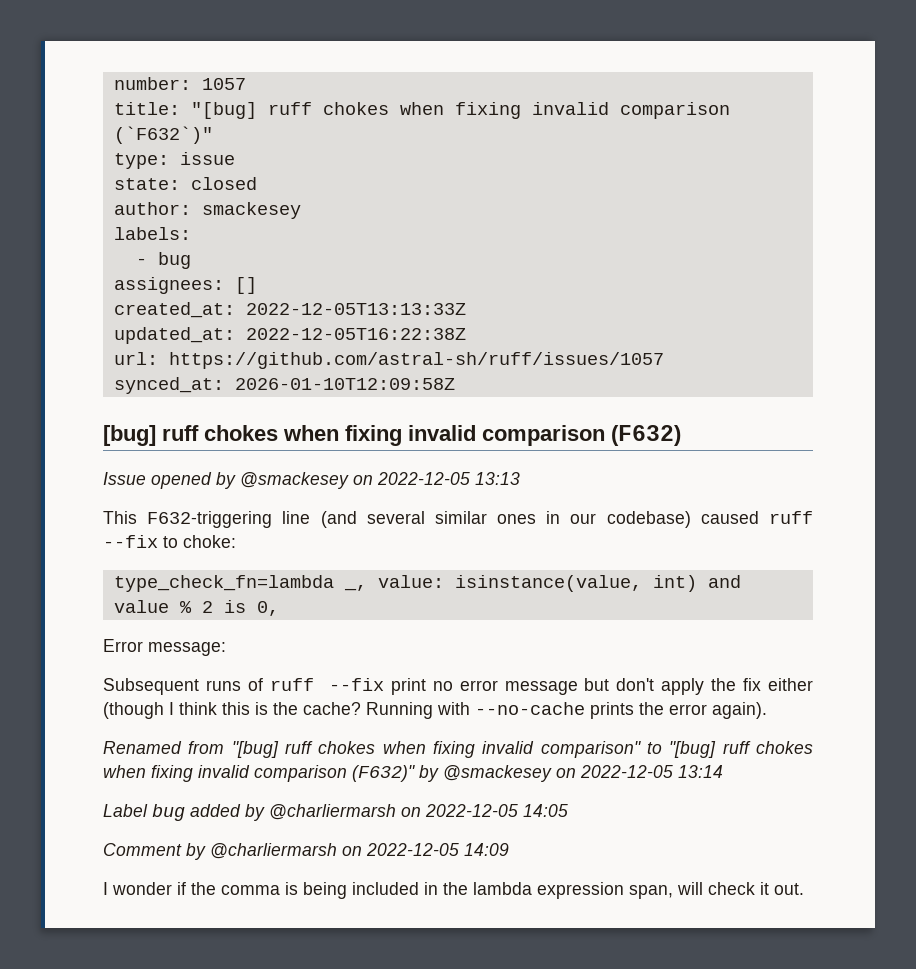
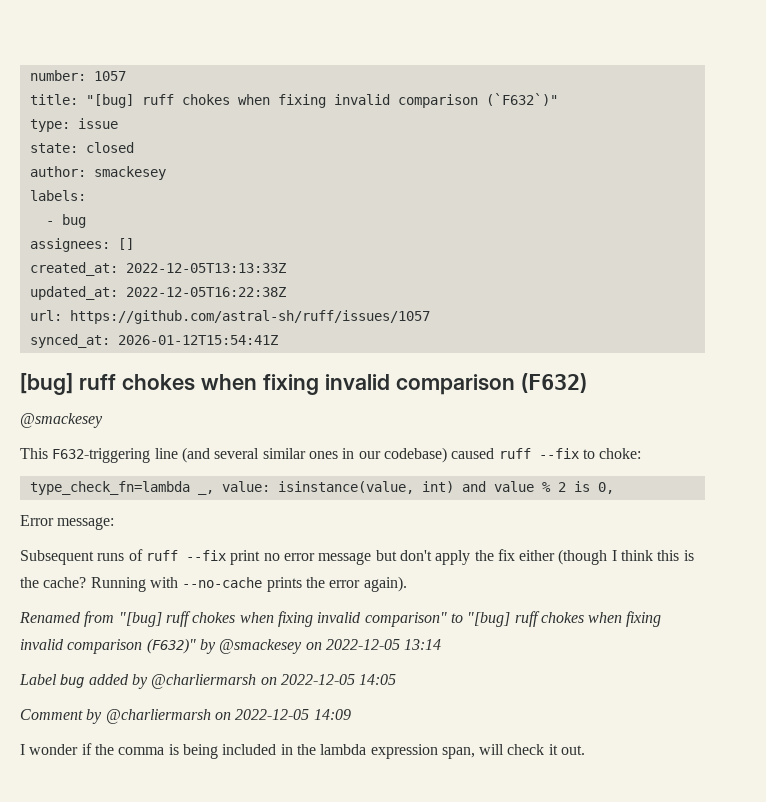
[234,378,455,390] 2026-01-10T12:09:58Z -> [117,335,278,345] 2026-01-12T15:54:41Z
[103,472,520,489] Issue opened by @smackesey on 2022-12-05 13:13 -> [20,413,103,428] @smackesey

